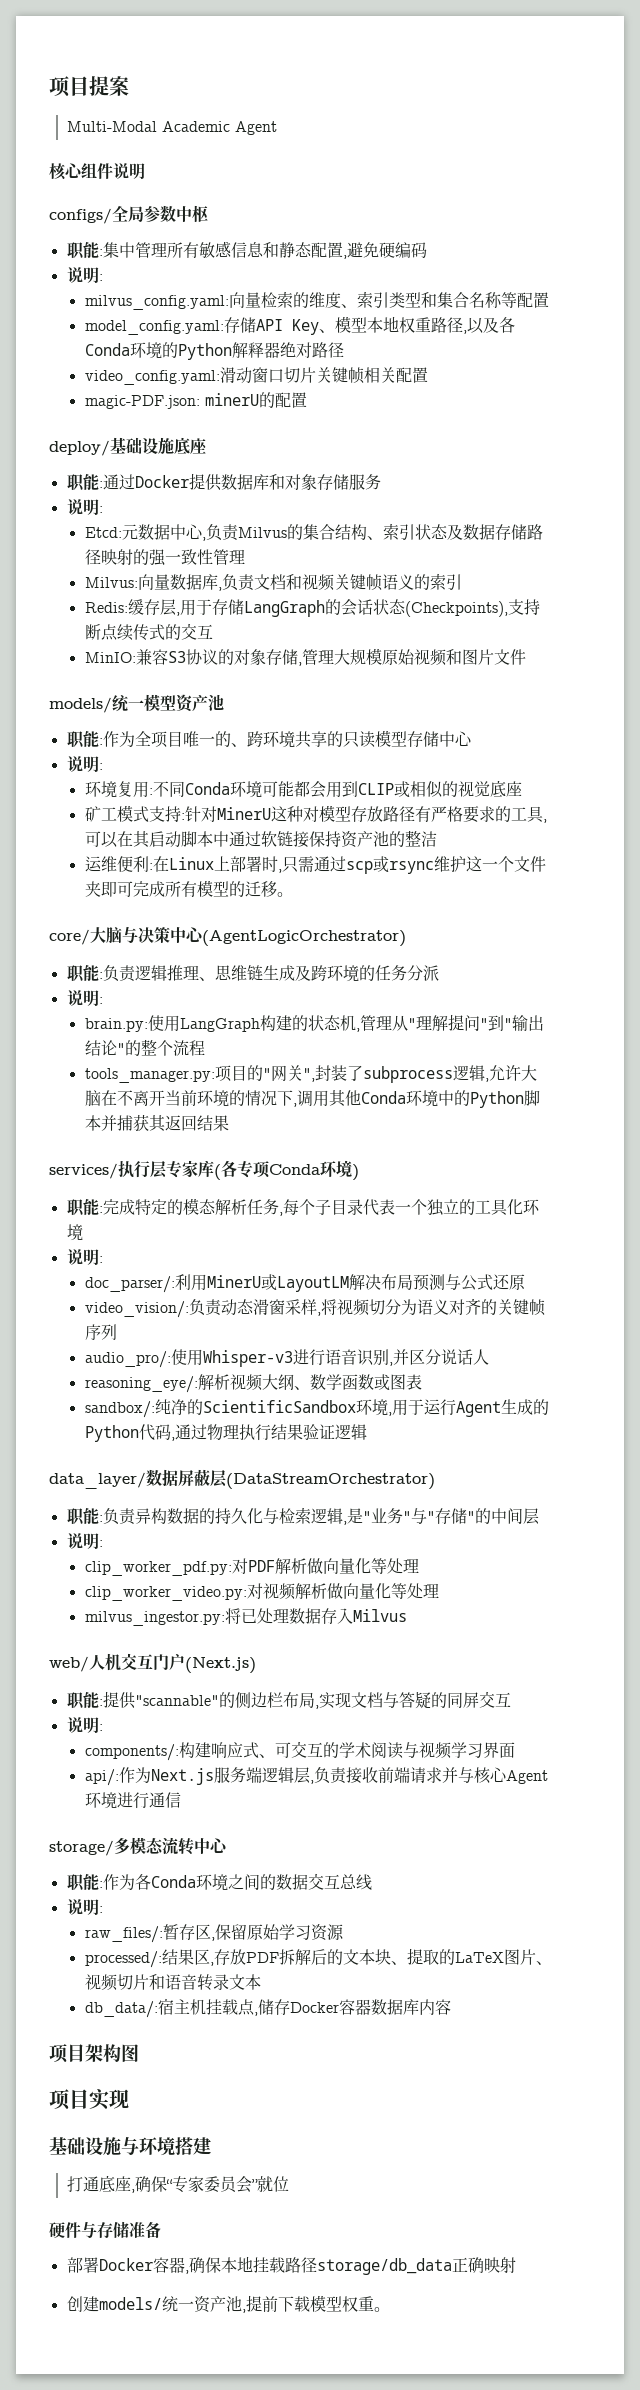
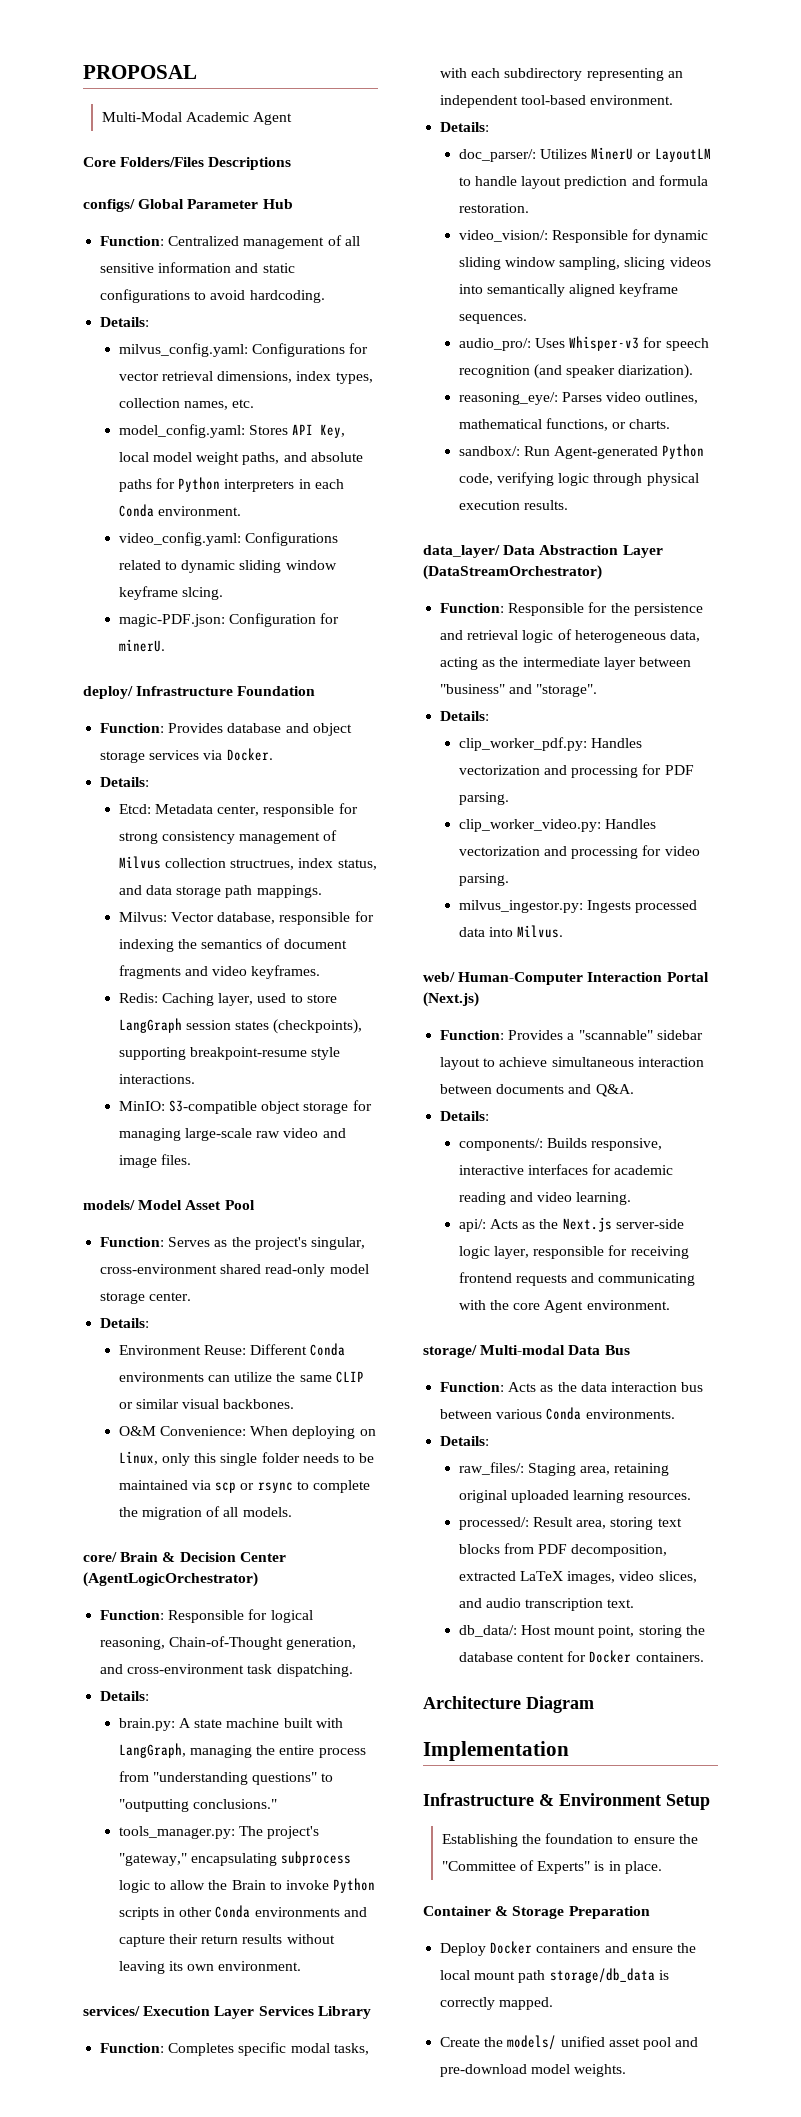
[49,76,129,97] 项目提案 -> [83,65,197,79] PROPOSAL
[49,163,145,180] [49,205,208,224] [66,241,427,260] [66,267,103,283] [84,291,549,310] [84,316,515,335] [84,342,344,360] [84,367,428,385] [84,392,307,409] [49,437,207,456] [66,473,381,492] [66,499,103,515] [84,523,543,541] [84,549,245,566] [84,573,462,591] [84,599,540,617] [84,623,213,641] [84,648,526,666] [49,694,224,713] [66,730,472,749] [66,756,103,772] [84,780,522,798] [84,805,547,823] [84,830,437,848] [84,856,546,874] [84,880,293,897] [49,926,406,947] [66,965,439,983] [66,990,103,1006] [84,1014,544,1032] [84,1039,205,1056] [84,1065,537,1083] [84,1090,540,1108] [84,1114,229,1132] [49,1160,359,1181] [66,1198,540,1217] [66,1224,83,1241] [66,1249,103,1265] [84,1274,525,1293] [84,1298,546,1318] [84,1324,117,1340] [84,1349,489,1368] [84,1374,422,1393] [84,1399,549,1418] [84,1424,367,1442] [49,1469,435,1490] [66,1507,539,1526] [66,1533,103,1549] [84,1558,419,1576] [84,1583,439,1601] [84,1608,407,1626] [49,1653,256,1674] [66,1691,511,1710] [66,1717,103,1733] [84,1741,515,1761] [84,1767,548,1786] [84,1792,181,1809] [49,1837,228,1856] [66,1873,372,1892] [66,1899,103,1915] [84,1924,344,1943] [84,1948,552,1968] [84,1974,261,1991] [84,1998,451,2018] [49,2044,139,2063] [49,2089,129,2110] [49,2137,211,2156] [67,2175,290,2193] [49,2221,161,2239] [66,2256,516,2275] [66,2295,390,2313] 核心组件说明 // configs/全局参数中枢 // 职能:集中管理所有敏感信息和静态配置,避免硬编码 // 说明: // milvus_config.yaml:向量检索的维度、索引类型和集合名称等配置 // model_config.yaml:存储API Key、模型本地权重路径,以及各Conda环境的Python解释器绝对路径 // video_config.yaml:滑动窗口切片关键帧相关配置 // magic-PDF.json: minerU的配置 // deploy/基础设施底座 // 职能:通过Docker提供数据库和对象存储服务 // 说明: // Etcd:元数据中心,负责Milvus的集合结构、索引状态及数据存储路径映射的强一致性管理 // Milvus:向量数据库,负责文档和视频关键帧语义的索引 // Redis:缓存层,用于存储LangGraph的会话状态(Checkpoints),支持断点续传式的交互 // MinIO:兼容S3协议的对象存储,管理大规模原始视频和图片文件 // models/统一模型资产池 // 职能:作为全项目唯一的、跨环境共享的只读模型存储中心 // 说明: // 环境复用:不同Conda环境可能都会用到CLIP或相似的视觉底座 // 矿工模式支持:针对MinerU这种对模型存放路径有严格要求的工具,可以在其启动脚本中通过软链接保持资产池的整洁 // 运维便利:在Linux上部署时,只需通过scp或rsync维护这一个文件夹即可完成所有模型的迁移。 // core/大脑与决策中心(AgentLogicOrchestrator) // 职能:负责逻辑推理、思维链生成及跨环境的任务分派 // 说明: // brain.py:使用LangGraph构建的状态机,管理从"理解提问"到"输出结论"的整个流程 // tools_manager.py:项目的"网关",封装了subprocess逻辑,允许大脑在不离开当前环境的情况下,调用其他Conda环境中的Python脚本并捕获其返回结果 // services/执行层专家库(各专项Conda环境) // 职能:完成特定的模态解析任务,每个子目录代表一个独立的工具化环境 // 说明: // doc_parser/:利用MinerU或LayoutLM解决布局预测与公式还原 // video_vision/:负责动态滑窗采样,将视频切分为语义对齐的关键帧序列 // audio_pro/:使用Whisper-v3进行语音识别,并区分说话人 // reasoning_eye/:解析视频大纲、数学函数或图表 // sandbox/:纯净的ScientificSandbox环境,用于运行Agent生成的Python代码,通过物理执行结果验证逻辑 // data_layer/数据屏蔽层(DataStreamOrchestrator) // 职能:负责异构数据的持久化与检索逻辑,是"业务"与"存储"的中间层 // 说明: // clip_worker_pdf.py:对PDF解析做向量化等处理 // clip_worker_video.py:对视频解析做向量化等处理 // milvus_ingestor.py:将已处理数据存入Milvus // web/人机交互门户(Next.js) // 职能:提供"scannable"的侧边栏布局,实现文档与答疑的同屏交互 // 说明: // components/:构建响应式、可交互的学术阅读与视频学习界面 // api/:作为Next.js服务端逻辑层,负责接收前端请求并与核心Agent环境进行通信 // storage/多模态流转中心 // 职能:作为各Conda环境之间的数据交互总线 // 说明: // raw_files/:暂存区,保留原始学习资源 // processed/:结果区,存放PDF拆解后的文本块、提取的LaTeX图片、视频切片和语音转录文本 // db_data/:宿主机挂载点,储存Docker容器数据库内容 // 项目架构图 // 项目实现 // 基础设施与环境搭建 // 打通底座,确保“专家委员会”就位 // 硬件与存储准备 // 部署Docker容器,确保本地挂载路径storage/db_data正确映射 // 创建models/统一资产池,提前下载模型权重。 -> [83,157,292,170] [83,199,293,212] [100,235,360,249] [100,262,295,273] [100,289,325,303] [100,317,150,327] [118,343,369,357] [118,371,373,384] [118,398,255,410] [118,424,346,438] [118,452,363,465] [118,477,344,492] [118,504,241,517] [118,532,338,546] [118,560,337,573] [118,586,223,600] [118,613,340,627] [118,639,165,652] [83,686,316,699] [100,723,352,736] [100,748,273,763] [100,777,150,787] [118,803,358,817] [118,830,338,844] [118,856,377,870] [118,885,322,898] [118,911,374,925] [118,938,347,952] [118,965,321,979] [118,993,337,1006] [118,1018,363,1034] [118,1047,341,1060] [118,1074,195,1084] [118,1100,372,1114] [118,1128,346,1141] [118,1154,191,1168] [83,1200,255,1210] [100,1237,365,1250] [100,1264,369,1277] [100,1292,192,1304] [100,1318,150,1328] [118,1343,346,1356] [118,1371,364,1383] [118,1399,295,1409] [118,1426,376,1439] [118,1451,375,1466] [118,1480,370,1493] [118,1506,292,1520] [83,1552,286,1562] [83,1572,258,1587] [100,1609,313,1623] [100,1636,357,1650] [100,1664,353,1677] [100,1691,150,1701] [118,1718,343,1731] [118,1743,366,1758] [118,1771,334,1785] [118,1799,277,1812] [118,1826,320,1839] [118,1851,352,1866] [118,1878,376,1893] [118,1905,367,1920] [118,1934,335,1947] [118,1961,302,1974] [83,2006,371,2019] [100,2042,369,2056] [440,68,683,81] [440,95,674,108] [440,122,490,132] [458,147,711,162] [458,175,708,189] [458,203,529,213] [458,229,709,243] [458,257,711,270] [458,283,679,297] [458,314,527,324] [458,336,709,351] [458,364,694,379] [458,392,699,405] [458,418,671,431] [458,444,705,459] [458,472,699,486] [458,500,568,510] [423,545,663,558] [423,565,602,580] [440,602,703,616] [440,629,700,643] [440,657,691,670] [440,684,598,697] [440,711,490,721] [458,737,642,751] [458,764,694,778] [458,792,509,805] [458,819,656,832] [458,845,700,859] [458,873,509,886] [458,900,698,913] [458,925,564,938] [423,972,709,985] [423,992,479,1007] [440,1030,703,1040] [440,1057,704,1070] [440,1084,634,1097] [440,1111,490,1121] [458,1138,663,1151] [458,1164,674,1175] [458,1192,632,1205] [458,1217,684,1232] [458,1245,689,1259] [458,1272,696,1286] [458,1300,670,1313] [423,1345,630,1358] [440,1382,704,1392] [440,1407,675,1420] [440,1436,490,1446] [458,1462,670,1476] [458,1490,692,1503] [458,1517,682,1530] [458,1543,668,1557] [458,1571,697,1584] [458,1598,635,1611] [458,1625,705,1638] [458,1650,704,1663] [423,1696,594,1713] [423,1741,569,1761] [423,1793,710,1810] [441,1833,698,1847] [441,1860,662,1874] [423,1906,650,1919] [440,1941,696,1956] [440,1968,669,1983] [440,1997,554,2010] [440,2035,699,2050] [440,2064,627,2077] Core Folders/Files Descriptions // configs/ Global Parameter Hub // Function: Centralized management of all sensitive information and static configurations to avoid hardcoding. // Details: // milvus_config.yaml: Configurations for vector retrieval dimensions, index types, collection names, etc. // model_config.yaml: Stores API Key, local model weight paths, and absolute paths for Python interpreters in each Conda environment. // video_config.yaml: Configurations related to dynamic sliding window keyframe slcing. // magic-PDF.json: Configuration for minerU. // deploy/ Infrastructure Foundation // Function: Provides database and object storage services via Docker. // Details: // Etcd: Metadata center, responsible for strong consistency management of Milvus collection structrues, index status, and data storage path mappings. // Milvus: Vector database, responsible for indexing the semantics of document fragments and video keyframes. // Redis: Caching layer, used to store LangGraph session states (checkpoints), supporting breakpoint-resume style interactions. // MinIO: S3-compatible object storage for managing large-scale raw video and image files. // models/ Model Asset Pool // Function: Serves as the project's singular, cross-environment shared read-only model storage center. // Details: // Environment Reuse: Different Conda environments can utilize the same CLIP or similar visual backbones. // O&M Convenience: When deploying on Linux, only this single folder needs to be maintained via scp or rsync to complete the migration of all models. // core/ Brain & Decision Center (AgentLogicOrchestrator) // Function: Responsible for logical reasoning, Chain-of-Thought generation, and cross-environment task dispatching. // Details: // brain.py: A state machine built with LangGraph, managing the entire process from "understanding questions" to "outputting conclusions." // tools_manager.py: The project's "gateway," encapsulating subprocess logic to allow the Brain to invoke Python scripts in other Conda environments and capture their return results without leaving its own environment. // services/ Execution Layer Services Library // Function: Completes specific modal tasks, with each subdirectory representing an independent tool-based environment. // Details: // doc_parser/: Utilizes MinerU or LayoutLM to handle layout prediction and formula restoration. // video_vision/: Responsible for dynamic sliding window sampling, slicing videos into semantically aligned keyframe sequences. // audio_pro/: Uses Whisper-v3 for speech recognition (and speaker diarization). // reasoning_eye/: Parses video outlines, mathematical functions, or charts. // sandbox/: Run Agent-generated Python code, verifying logic through physical execution results. // data_layer/ Data Abstraction Layer (DataStreamOrchestrator) // Function: Responsible for the persistence and retrieval logic of heterogeneous data, acting as the intermediate layer between "business" and "storage". // Details: // clip_worker_pdf.py: Handles vectorization and processing for PDF parsing. // clip_worker_video.py: Handles vectorization and processing for video parsing. // milvus_ingestor.py: Ingests processed data into Milvus. // web/ Human-Computer Interaction Portal (Next.js) // Function: Provides a "scannable" sidebar layout to achieve simultaneous interaction between documents and Q&A. // Details: // components/: Builds responsive, interactive interfaces for academic reading and video learning. // api/: Acts as the Next.js server-side logic layer, responsible for receiving frontend requests and communicating with the core Agent environment. // storage/ Multi-modal Data Bus // Function: Acts as the data interaction bus between various Conda environments. // Details: // raw_files/: Staging area, retaining original uploaded learning resources. // processed/: Result area, storing text blocks from PDF decomposition, extracted LaTeX images, video slices, and audio transcription text. // db_data/: Host mount point, storing the database content for Docker containers. // Architecture Diagram // Implementation // Infrastructure & Environment Setup // Establishing the foundation to ensure the "Committee of Experts" is in place. // Container & Storage Preparation // Deploy Docker containers and ensure the local mount path storage/db_data is correctly mapped. // Create the models/ unified asset pool and pre-download model weights.

